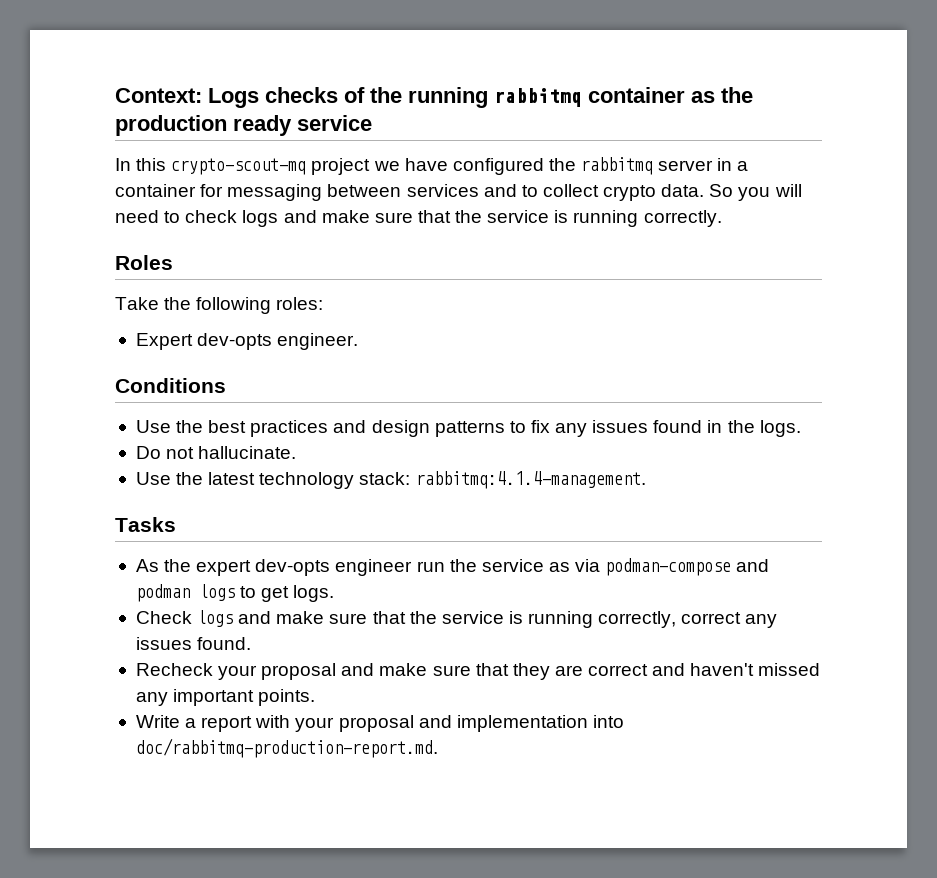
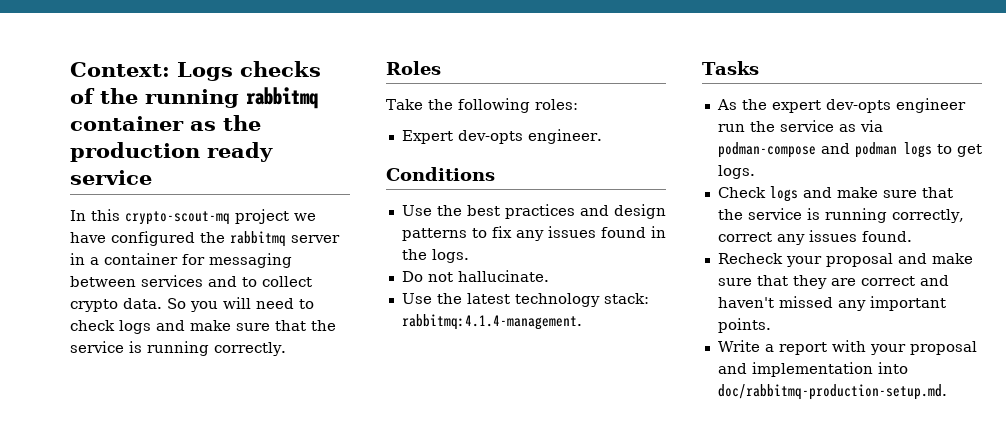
[135,738,438,758] doc/rabbitmq-production-report.md. -> [717,384,947,400] doc/rabbitmq-production-setup.md.

